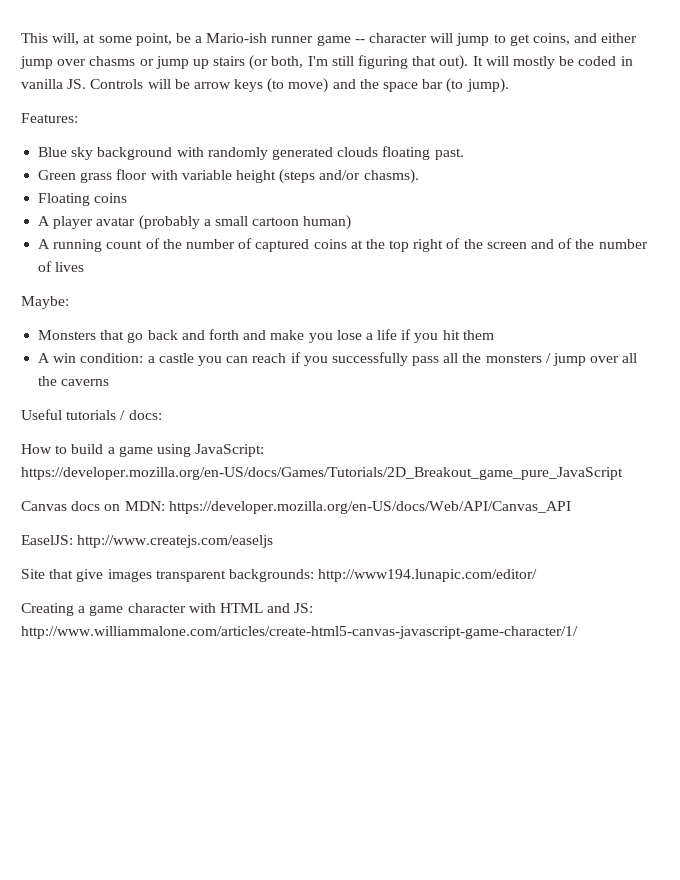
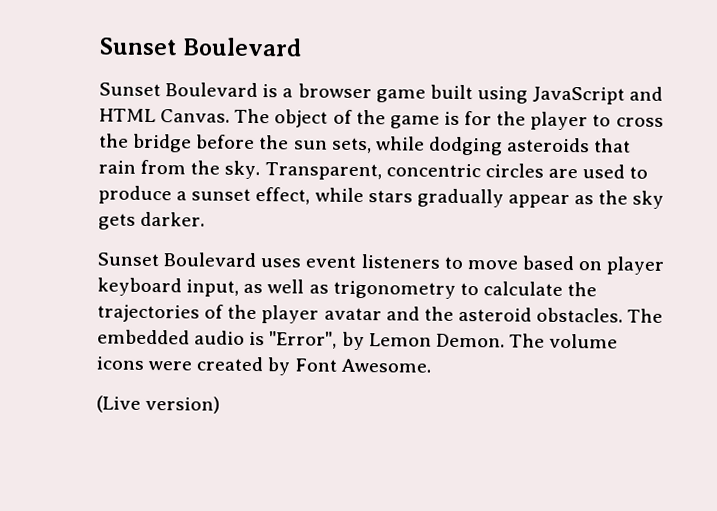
[21,33,638,46] [20,55,633,70] [21,78,509,93] [21,113,78,123] [38,146,464,160] [38,169,419,184] [38,193,128,206] [38,215,352,230] [38,238,648,252] [38,261,85,272] [21,296,69,309] [38,329,494,343] [38,352,638,366] [38,376,110,386] [21,409,162,420] [21,444,265,457] [21,467,623,480] [21,501,571,514] [21,535,274,548] [21,569,538,582] [21,603,314,616] [21,626,578,639] This will, at some point, be a Mario-ish runner game -- character will jump to get coins, and either jump over chasms or jump up stairs (or both, I'm still figuring that out). It will mostly be coded in vanilla JS. Controls will be arrow keys (to move) and the space bar (to jump). // Features: // Blue sky background with randomly generated clouds floating past. // Green grass floor with variable height (steps and/or chasms). // Floating coins // A player avatar (probably a small cartoon human) // A running count of the number of captured coins at the top right of the screen and of the number of lives // Maybe: // Monsters that go back and forth and make you lose a life if you hit them // A win condition: a castle you can reach if you successfully pass all the monsters / jump over all the caverns // Useful tutorials / docs: // How to build a game using JavaScript: https://developer.mozilla.org/en-US/docs/Games/Tutorials/2D_Breakout_game_pure_JavaScript // Canvas docs on MDN: https://developer.mozilla.org/en-US/docs/Web/API/Canvas_API // EaselJS: http://www.createjs.com/easeljs // Site that give images transparent backgrounds: http://www194.lunapic.com/editor/ // Creating a game character with HTML and JS: http://www.williammalone.com/articles/create-html5-canvas-javascript-game-character/1/ -> [99,37,303,57] [99,82,664,105] [99,108,664,131] [99,133,632,156] [98,159,649,181] [98,185,665,209] [98,211,206,230] [97,252,666,275] [97,277,598,299] [97,304,664,324] [97,329,619,351] [96,356,432,376] [96,395,221,414] Sunset Boulevard // Sunset Boulevard is a browser game built using JavaScript and HTML Canvas. The object of the game is for the player to cross the bridge before the sun sets, while dodging asteroids that rain from the sky. Transparent, concentric circles are used to produce a sunset effect, while stars gradually appear as the sky gets darker. // Sunset Boulevard uses event listeners to move based on player keyboard input, as well as trigonometry to calculate the trajectories of the player avatar and the asteroid obstacles. The embedded audio is "Error", by Lemon Demon. The volume icons were created by Font Awesome. // (Live version)

